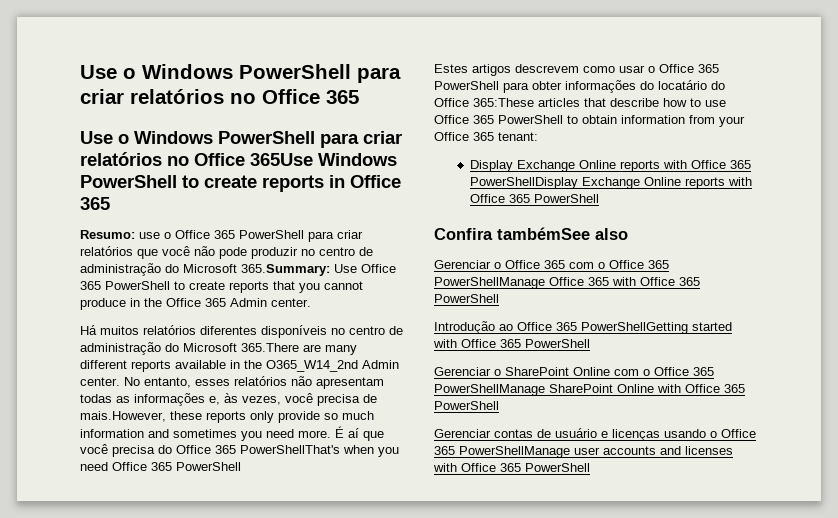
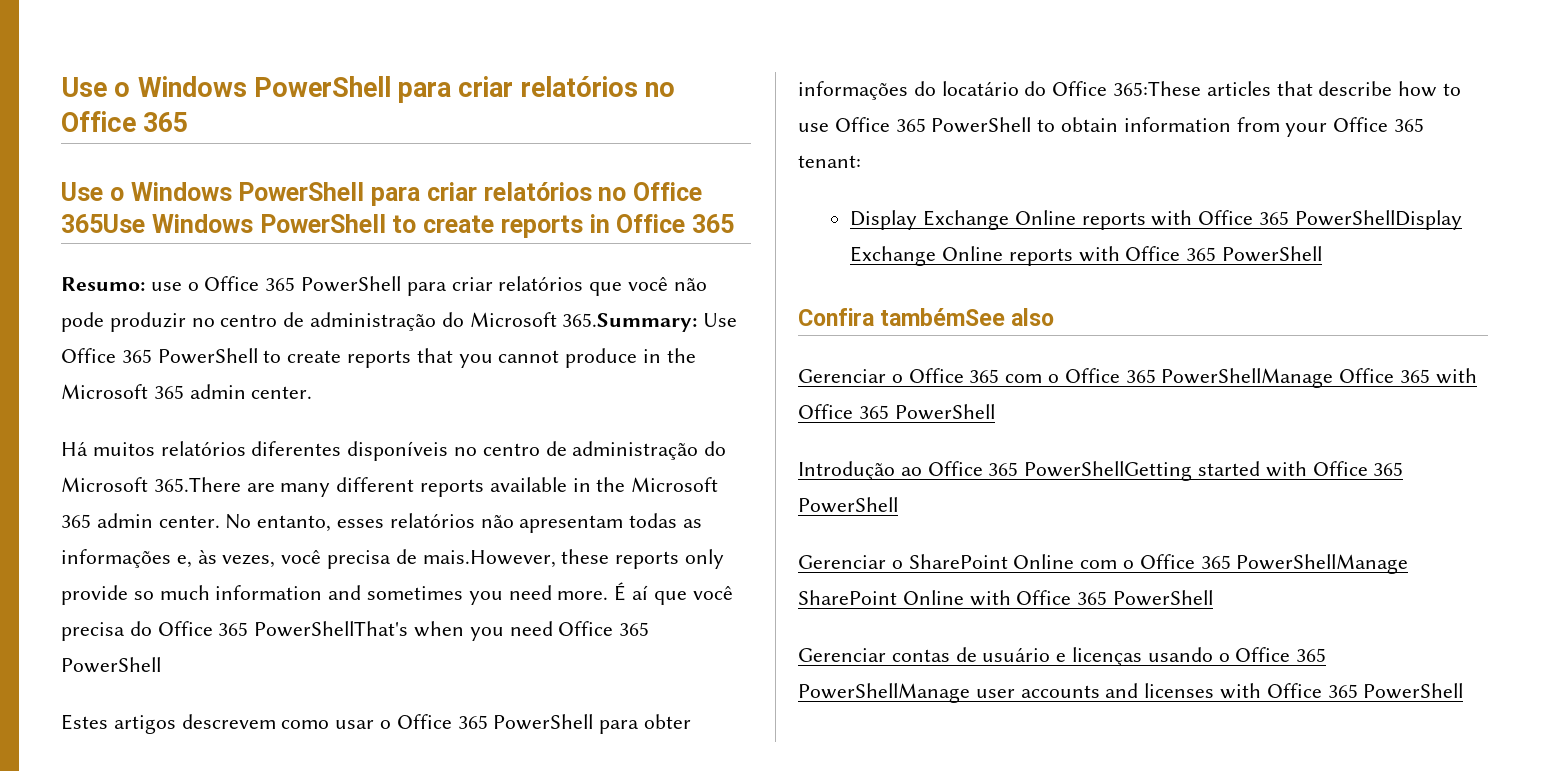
[166,298,267,307] Office 365 Admin -> [61,384,246,399] Microsoft 365 admin
[266,360,399,372] O365_W14_2nd Admin -> [631,477,719,492] [61,513,153,528] Microsoft 365 admin

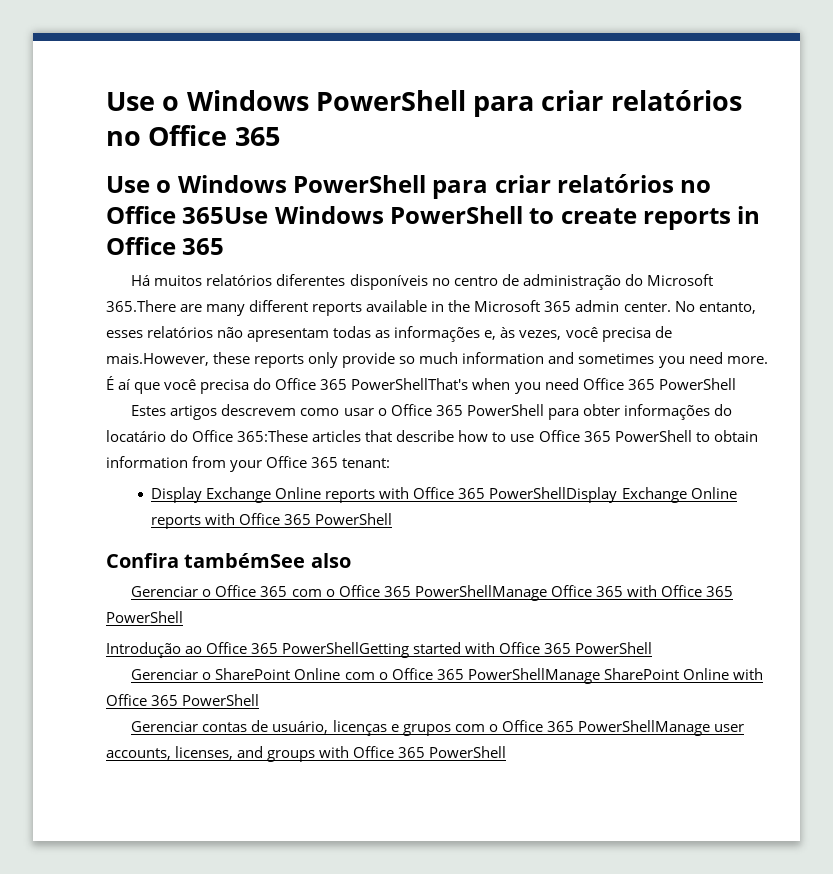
[61,276,707,296] [61,312,738,332] [61,348,696,368] [61,384,313,399] // Resumo: use o Office 365 PowerShell para criar relatórios que você não pode produzir no centro de administração do Microsoft 365.Summary: Use Office 365 PowerShell to create reports that you cannot produce in the Microsoft 365 admin center. -> (225, 246) none
[982,647,1213,666] usuário e licenças usando -> [272,720,485,736] usuário, licenças e grupos com
[1020,683,1215,698] accounts and licenses -> [106,746,316,762] accounts, licenses, and groups

